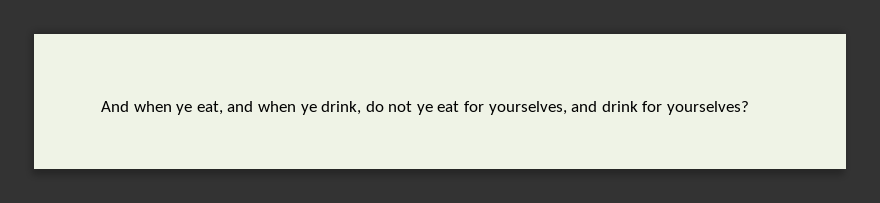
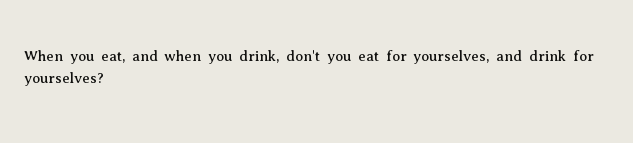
[101,101,433,115] And when ye eat, and when ye drink, do not ye -> [24,50,351,64] When you eat, and when you drink, don't you

